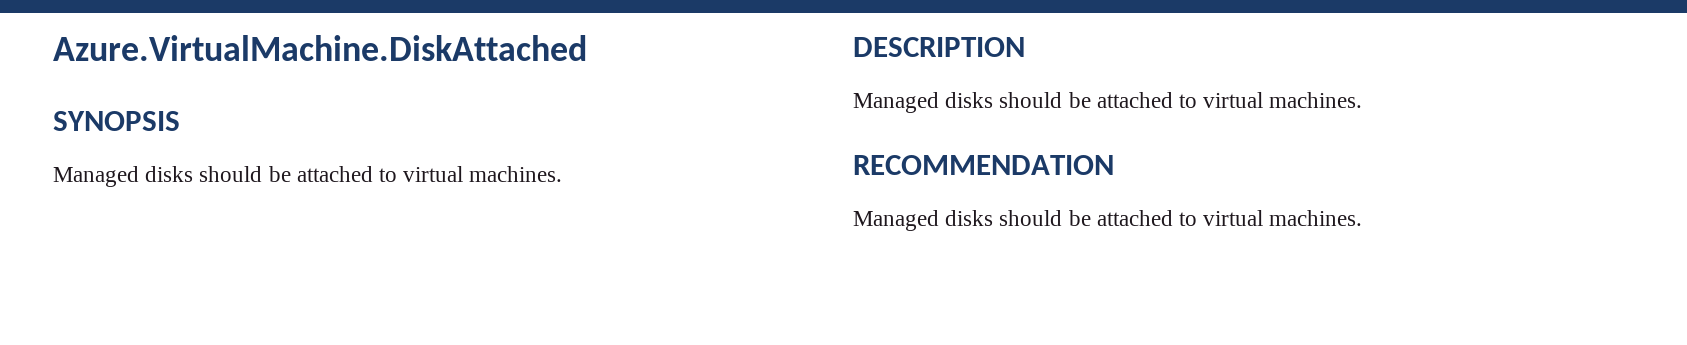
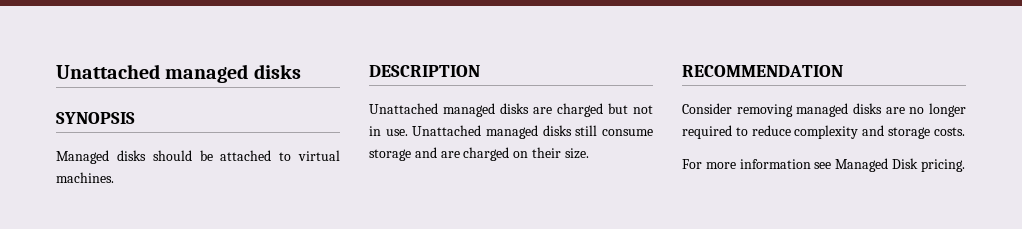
[53,35,587,61] Azure.VirtualMachine.DiskAttached -> [56,64,301,83] Unattached managed disks
[853,92,1363,113] [853,155,1114,175] [853,210,1363,231] Managed disks should be attached to virtual machines. // RECOMMENDATION // Managed disks should be attached to virtual machines. -> [369,103,653,117] [369,125,653,139] [369,147,589,161] [682,65,843,77] [682,103,966,117] [682,125,965,139] [682,158,965,172] Unattached managed disks are charged but not in use. Unattached managed disks still consume storage and are charged on their size. // RECOMMENDATION // Consider removing managed disks are no longer required to reduce complexity and storage costs. // For more information see Managed Disk pricing.

